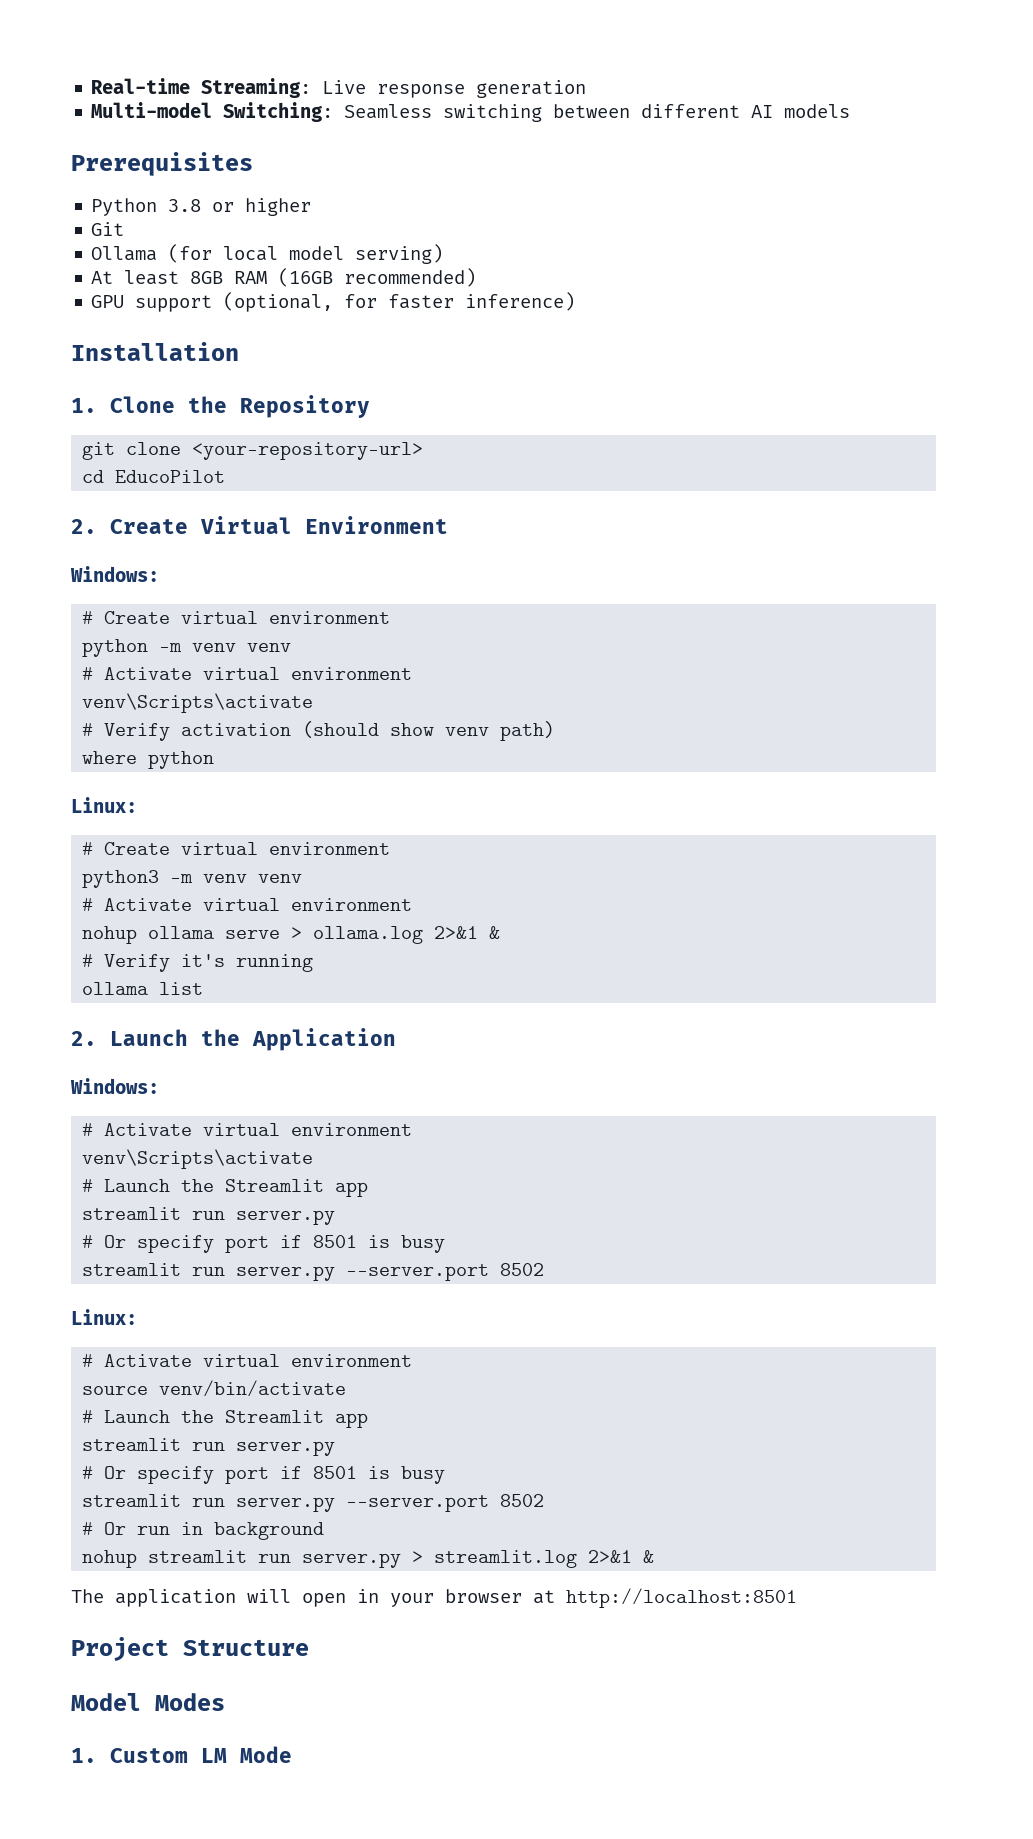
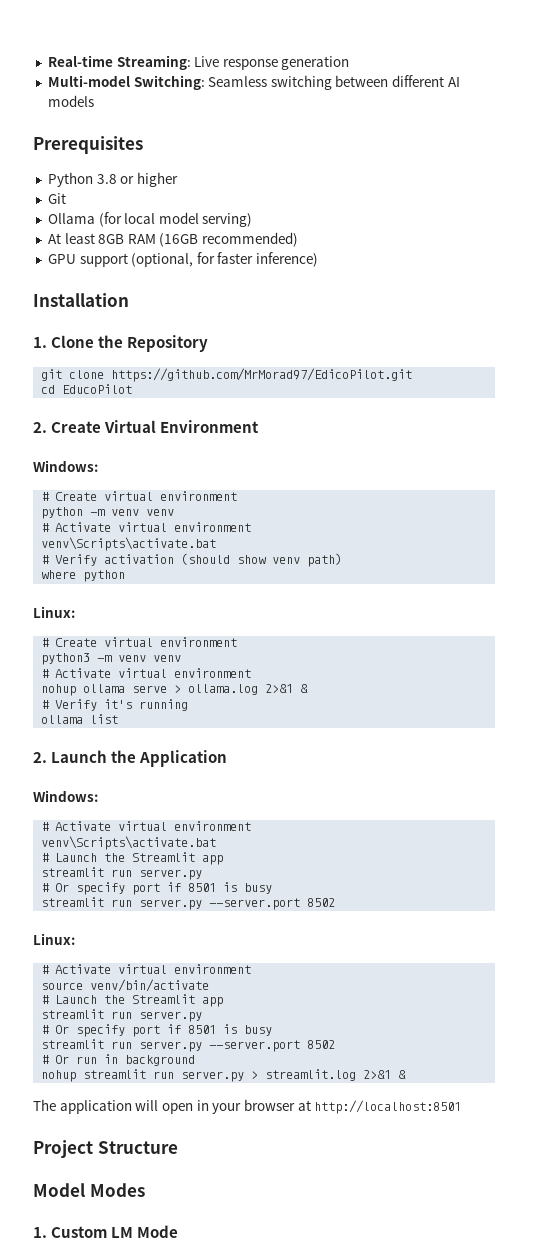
[192,442,424,460] <your-repository-url> -> [111,368,413,382] https://github.com/MrMorad97/EdicoPilot.git
[82,693,314,713] venv\Scripts\activate -> [41,537,217,551] venv\Scripts\activate.bat
[82,1149,314,1169] venv\Scripts\activate -> [41,836,217,850] venv\Scripts\activate.bat

